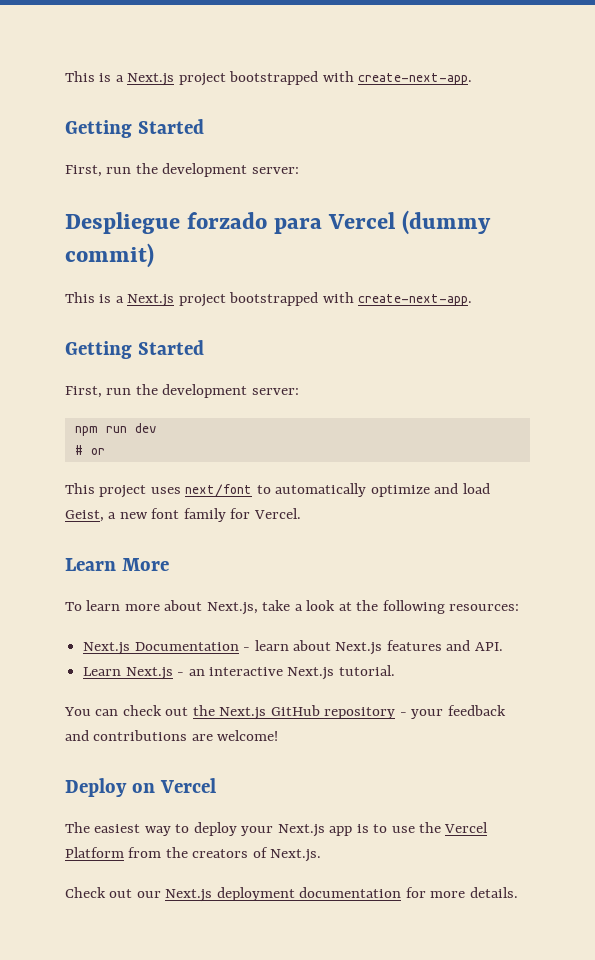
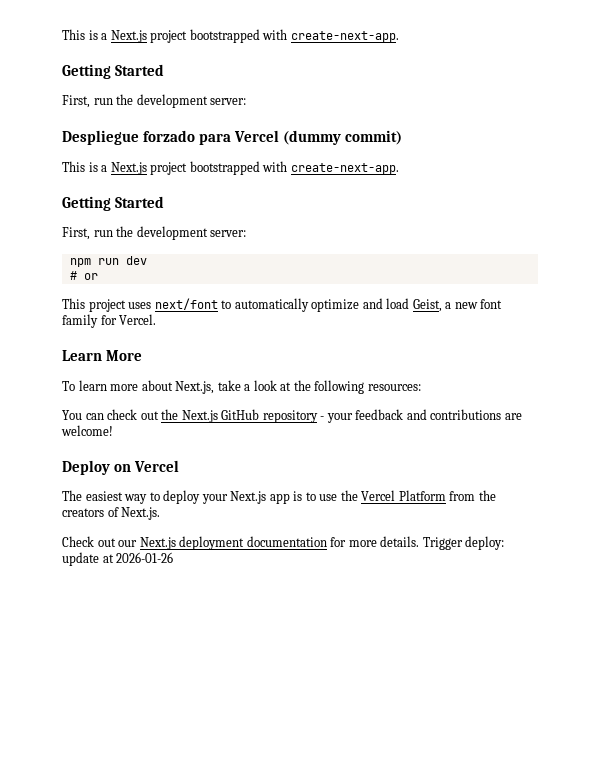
[83,640,503,655] [83,665,395,680] // Next.js Documentation - learn about Next.js features and API. // Learn Next.js - an interactive Next.js tutorial. -> (421, 387) none
(518, 892) none -> [422,536,505,550] [62,552,174,566] Trigger deploy: update at 2026-01-26

